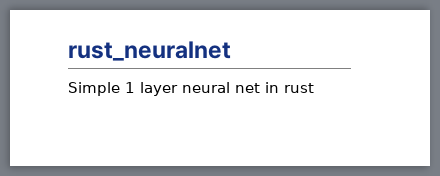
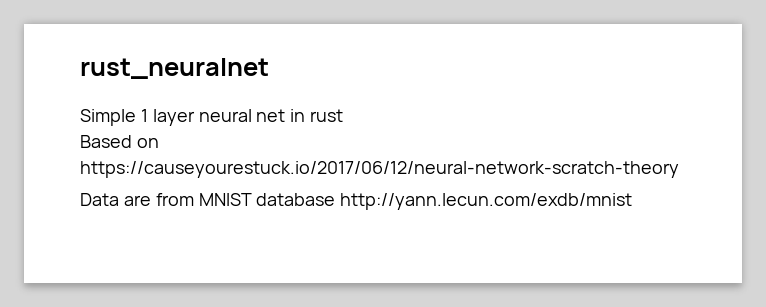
(314, 88) none -> [80,135,159,148] [80,161,679,178] [80,193,633,210] // Based on https://causeyourestuck.io/2017/06/12/neural-network-scratch-theory // Data are from MNIST database http://yann.lecun.com/exdb/mnist

